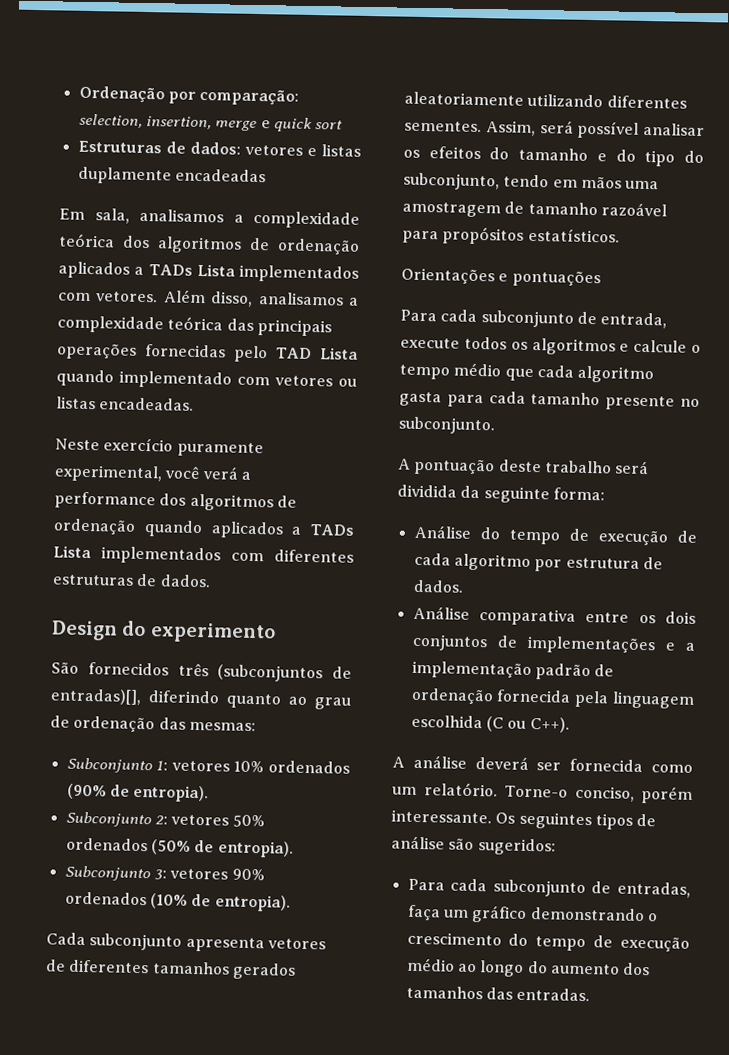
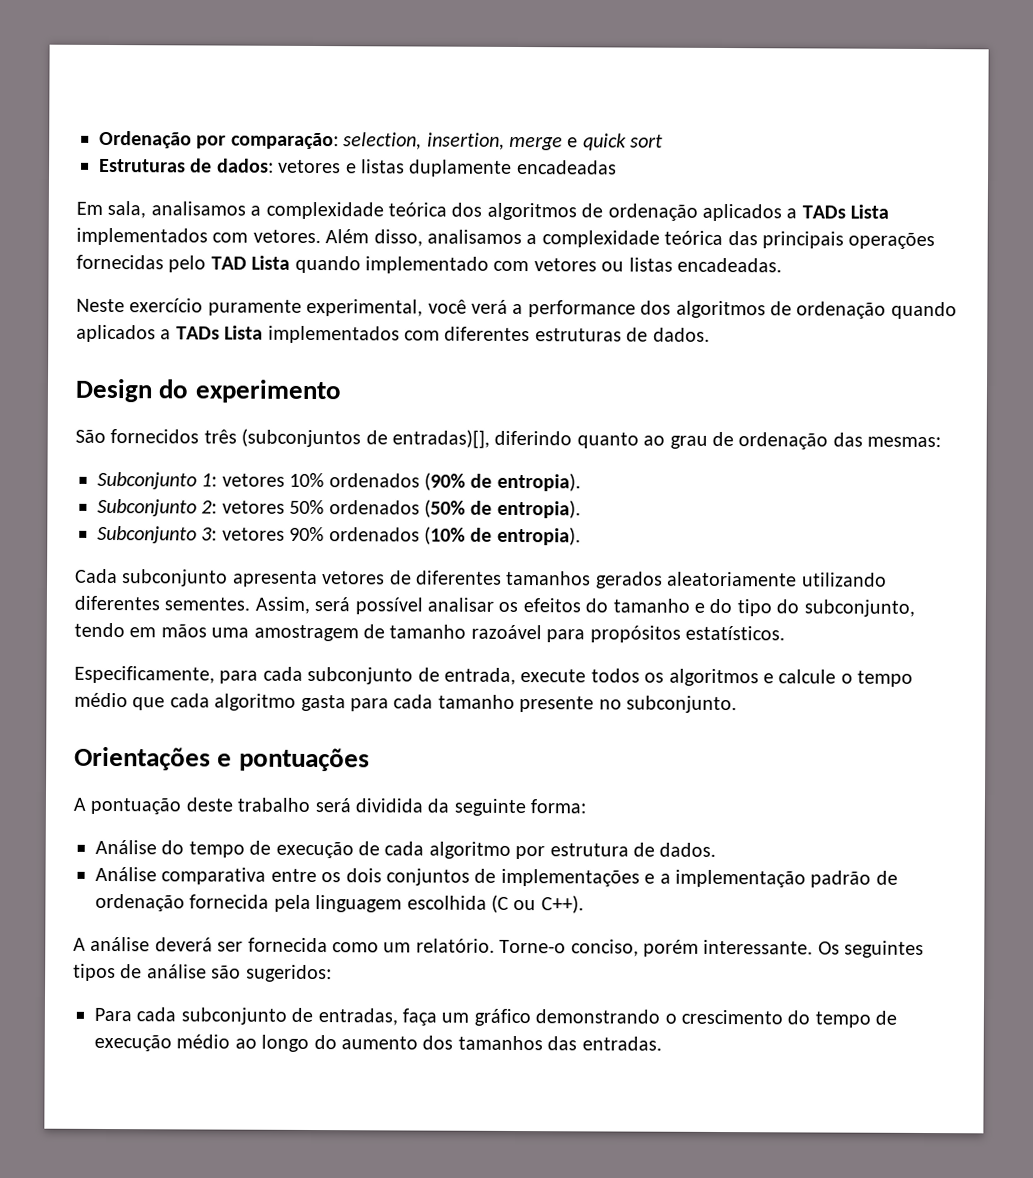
[401,267,601,288] [400,309,437,322] Orientações e pontuações // Para -> [74,665,259,684] Especificamente, para
(495, 425) none -> [74,746,370,772] // Orientações e pontuações

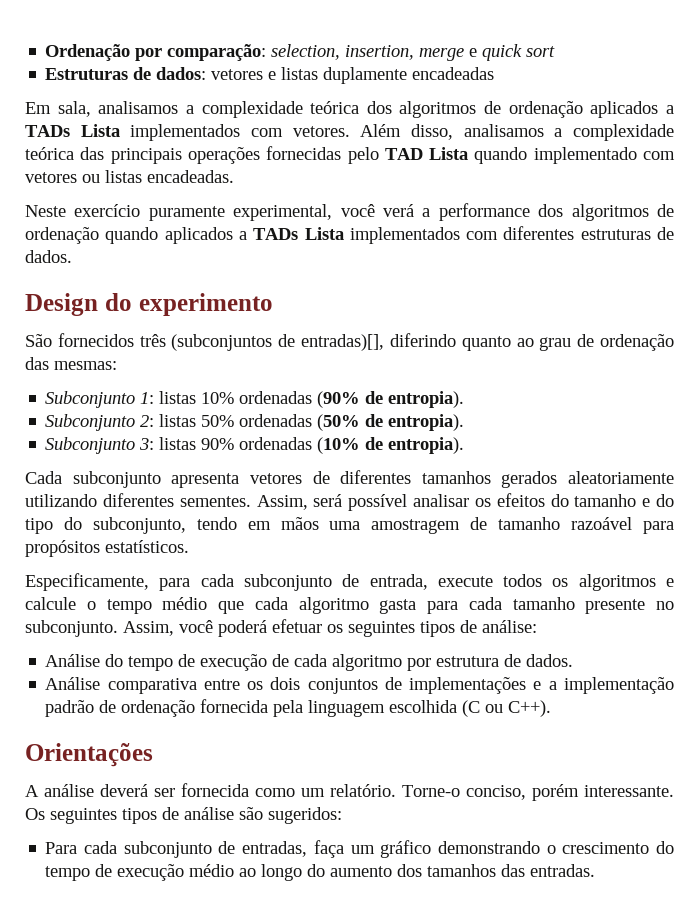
[221,472,420,488] vetores 10% ordenados -> [159,391,313,404] listas 10% ordenadas
[221,499,420,515] vetores 50% ordenados -> [159,414,313,427] listas 50% ordenadas
[221,526,420,542] vetores 90% ordenados -> [159,437,313,450] listas 90% ordenadas
[74,746,370,772] [73,797,587,817] // Orientações e pontuações // A pontuação deste trabalho será dividida da seguinte forma: -> [123,619,537,637] Assim, você poderá efetuar os seguintes tipos de análise:
(584, 904) none -> [25,743,153,767] // Orientações

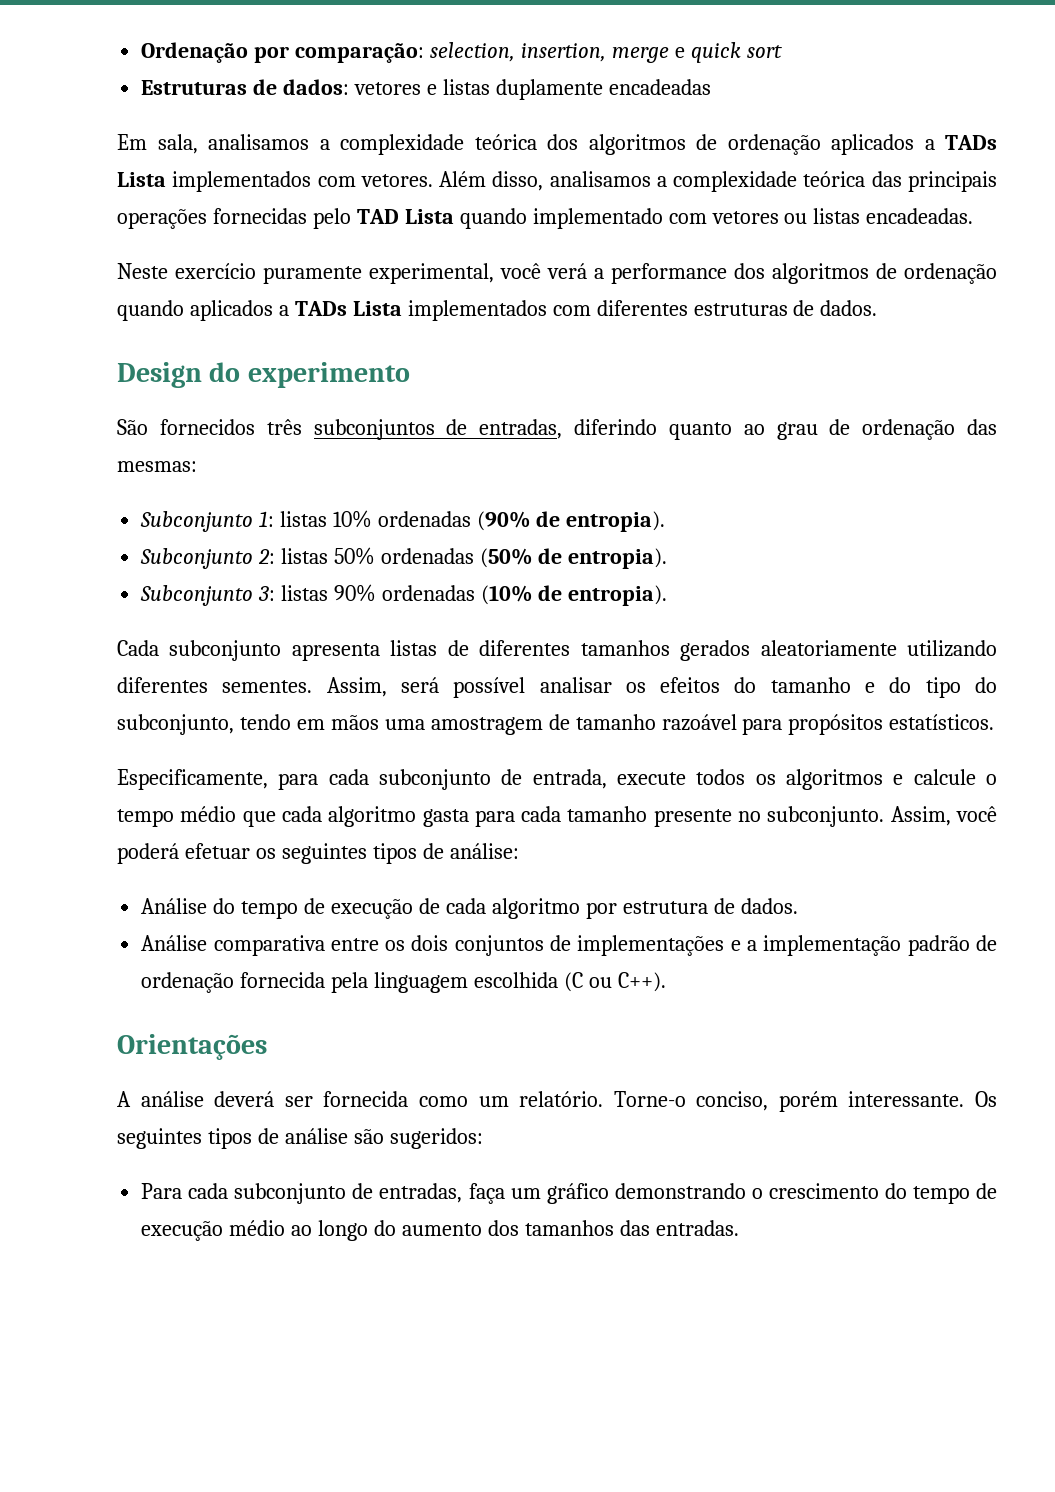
[171,334,385,351] (subconjuntos de entradas)[], -> [313,419,563,440] subconjuntos de entradas,
[249,473,302,484] vetores -> [390,640,438,656] listas

